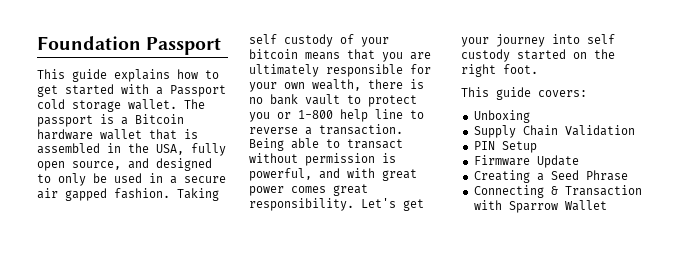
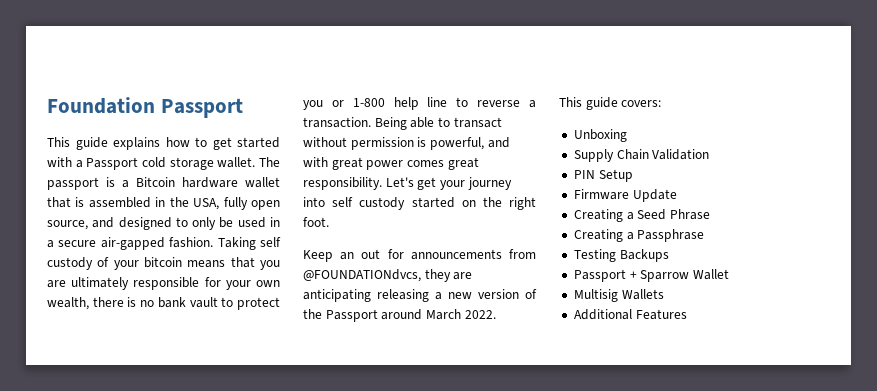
[37,188,107,201] air gapped -> [100,237,165,250] air-gapped
(538, 69) none -> [303,249,536,262] [303,269,473,282] [303,289,537,302] [303,309,496,322] // Keep an out for announcements from @FOUNDATIONdvcs, they are anticipating releasing a new version of the Passport around March 2022.
[473,185,642,198] [473,200,607,213] Connecting & Transaction with Sparrow Wallet -> [573,229,705,242] [573,249,669,262] [573,269,729,282] [573,289,664,302] [573,309,687,320] Creating a Passphrase // Testing Backups // Passport + Sparrow Wallet // Multisig Wallets // Additional Features

